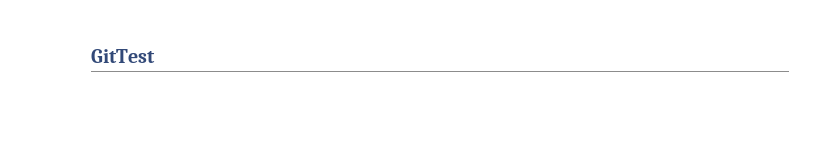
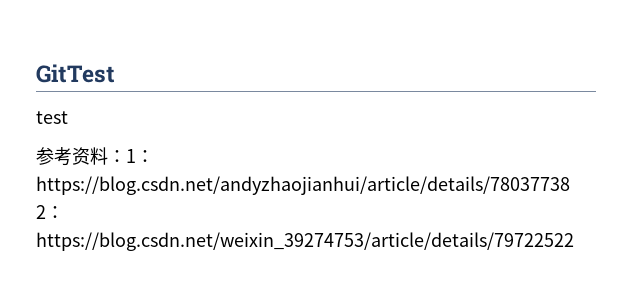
(155, 56) none -> [36,111,68,124] [36,147,154,166] [36,176,570,195] [36,205,64,219] [36,232,574,251] // test // 参考资料：1：https://blog.csdn.net/andyzhaojianhui/article/details/78037738 2：https://blog.csdn.net/weixin_39274753/article/details/79722522

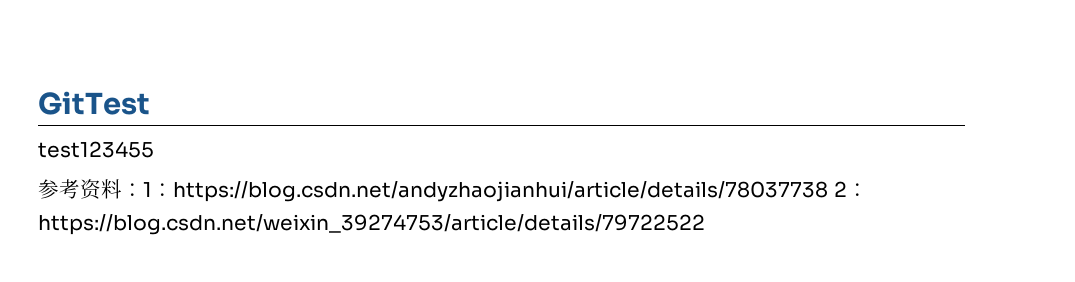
[36,111,68,124] test -> [38,141,154,158] test123455

